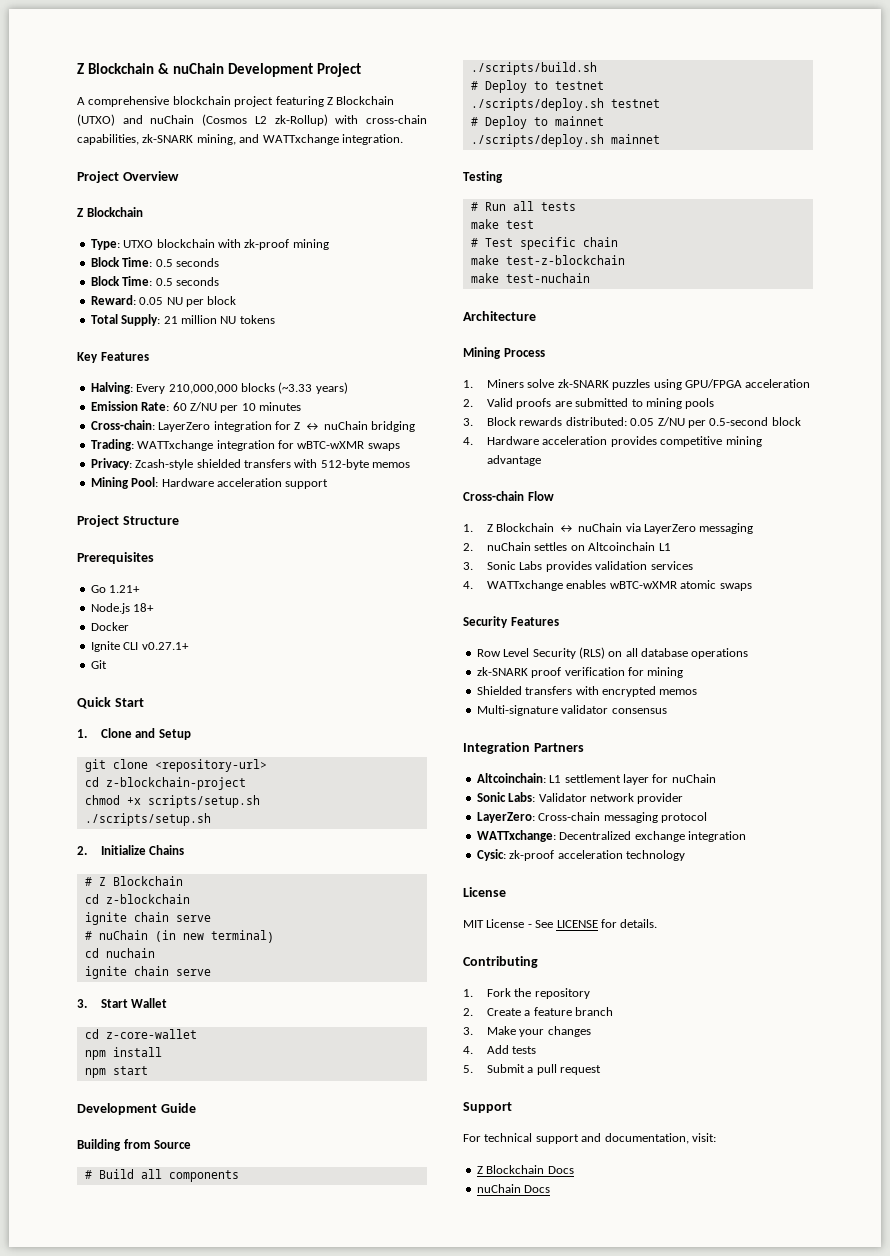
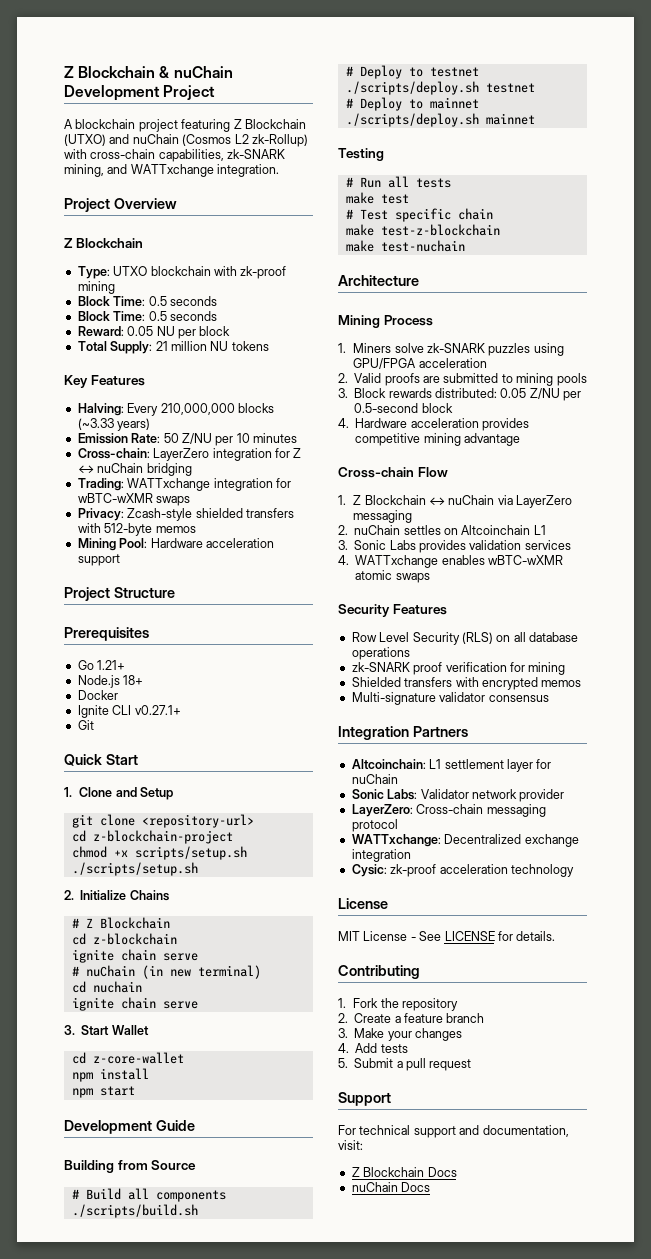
[88,96,170,107] comprehensive -> (73, 124) none
[172,402,187,411] 60 -> [163,433,179,443] 50

